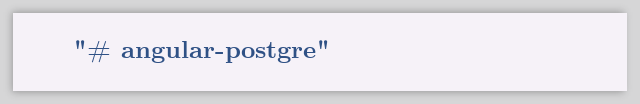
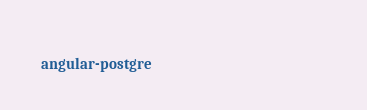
[73,40,330,63] "# angular-postgre" -> [41,57,152,72] angular-postgre

